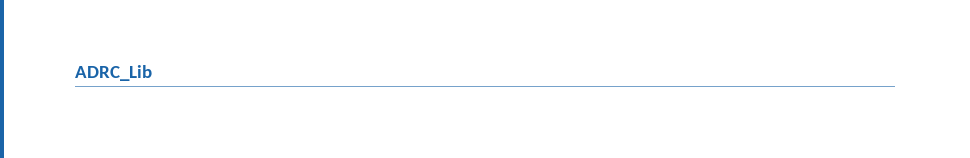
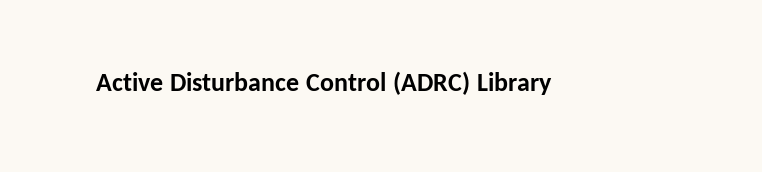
[75,65,152,81] ADRC_Lib -> [96,71,553,95] Active Disturbance Control (ADRC) Library

